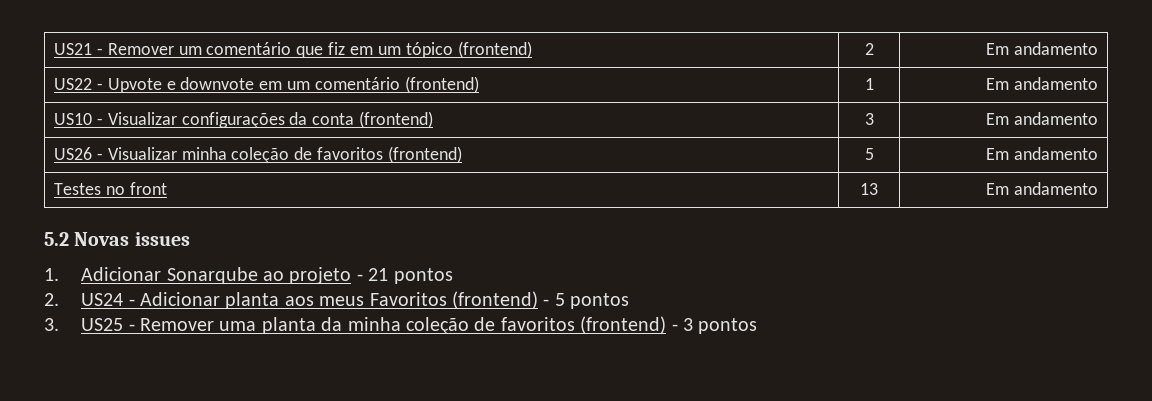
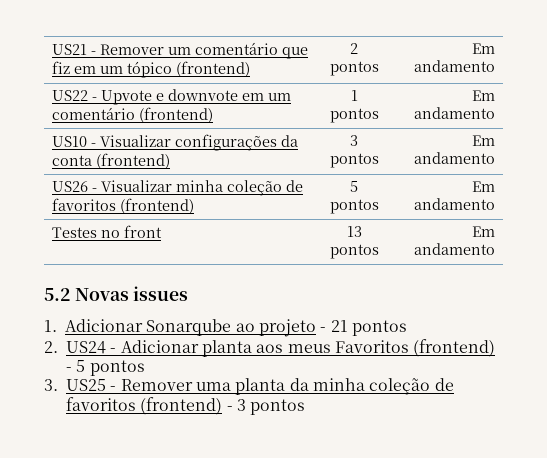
(874, 49) none -> [329,61,379,76] pontos
(874, 84) none -> [329,108,379,123] pontos
(874, 119) none -> [329,153,379,168] pontos
(874, 154) none -> [329,199,379,214] pontos
(878, 189) none -> [329,244,379,259] pontos

